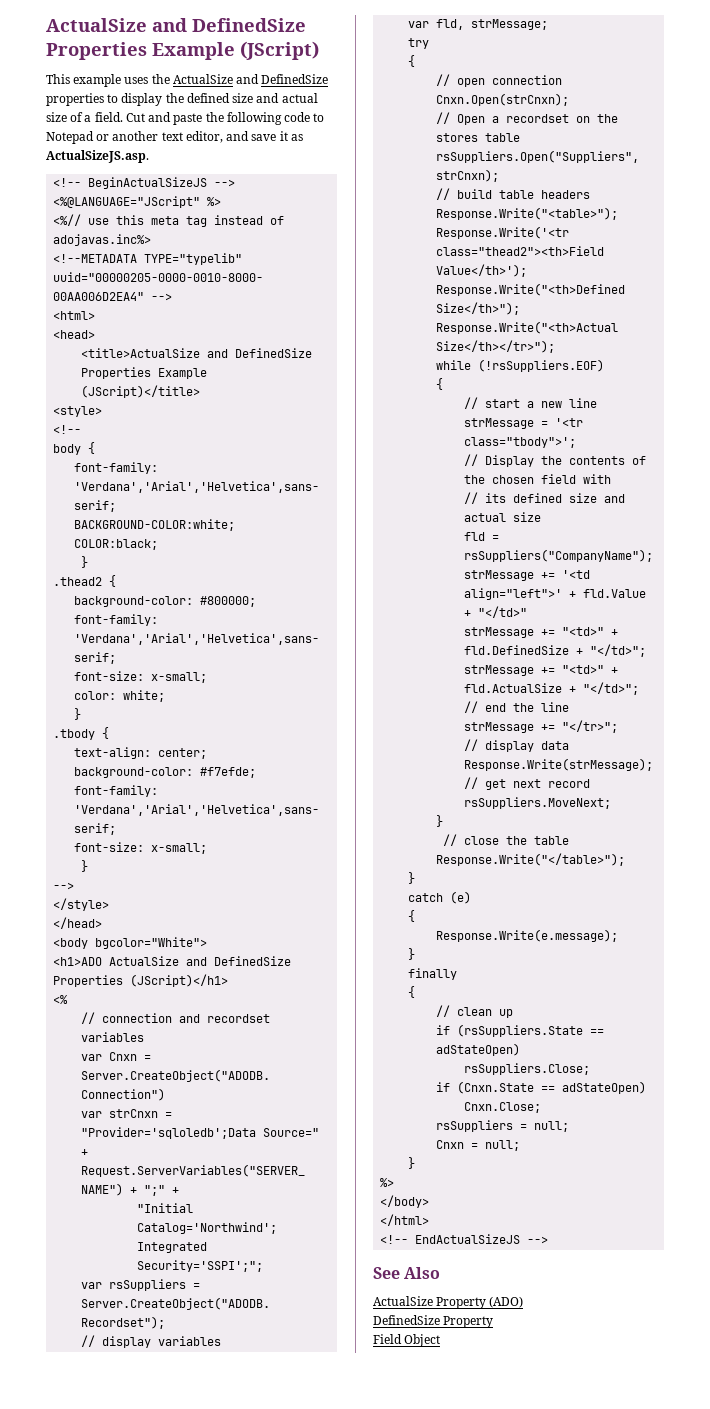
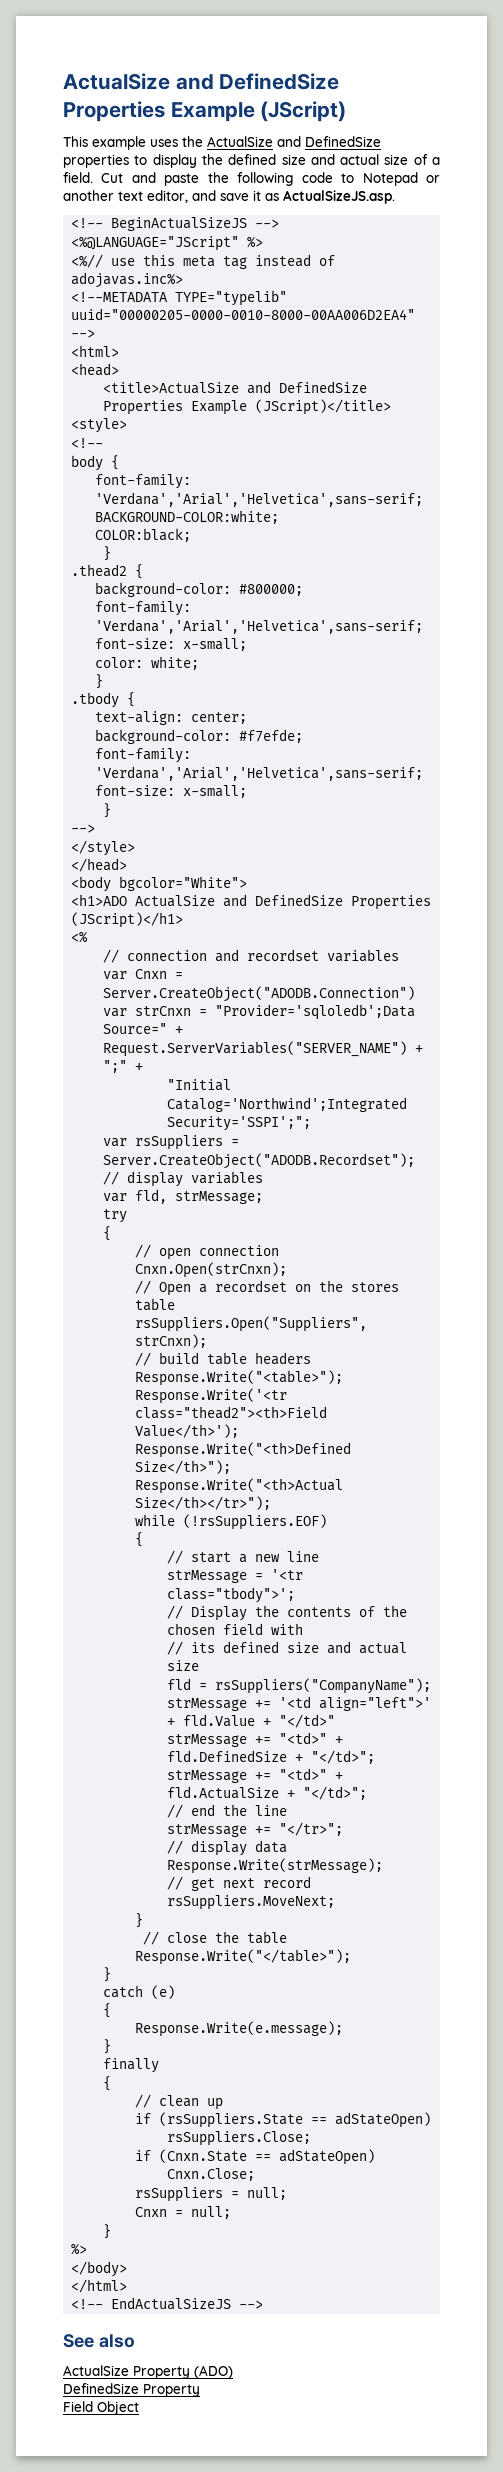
[404,1267,441,1279] Also -> [98,2334,135,2348] also

